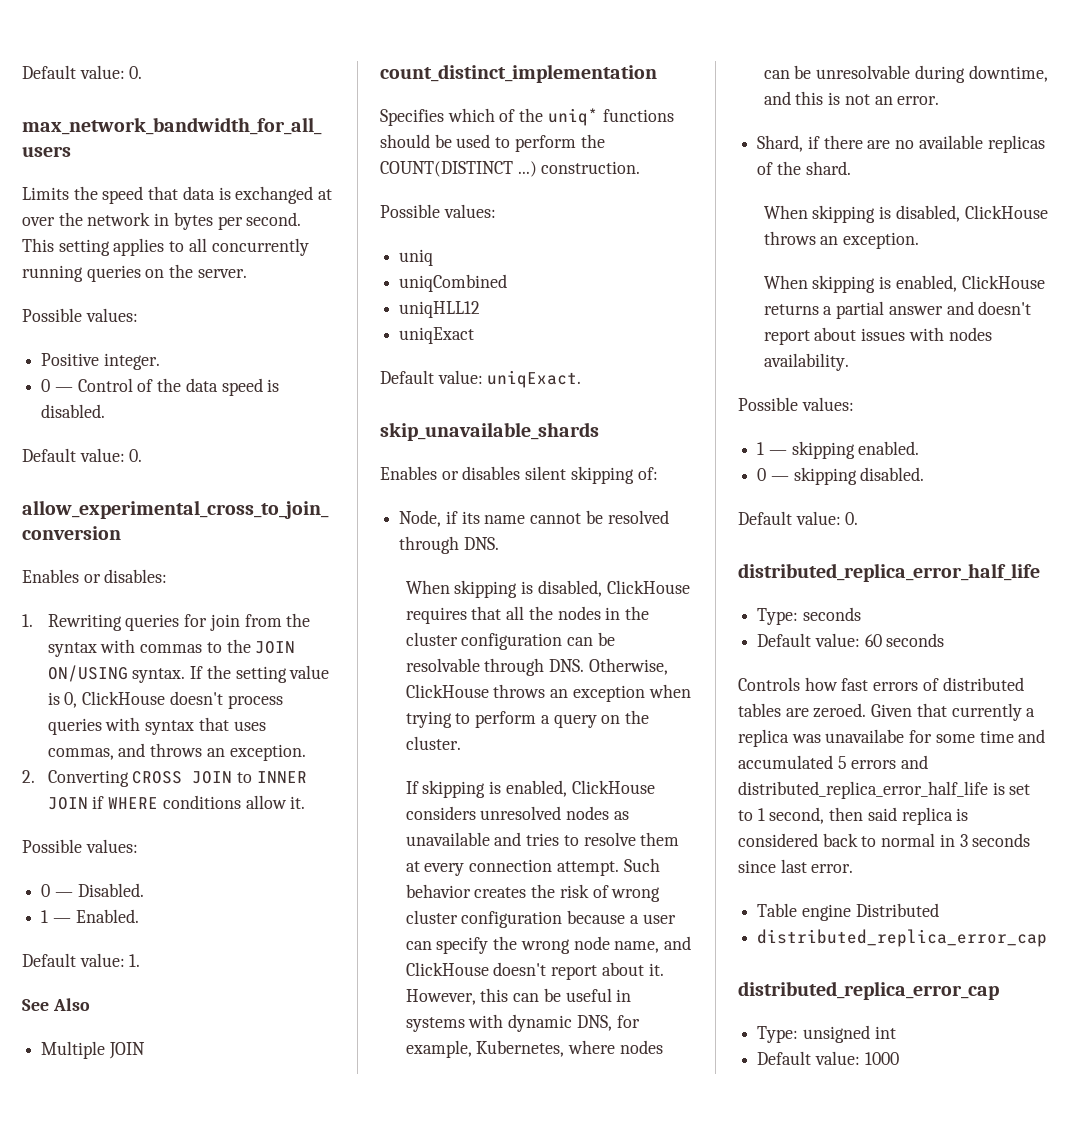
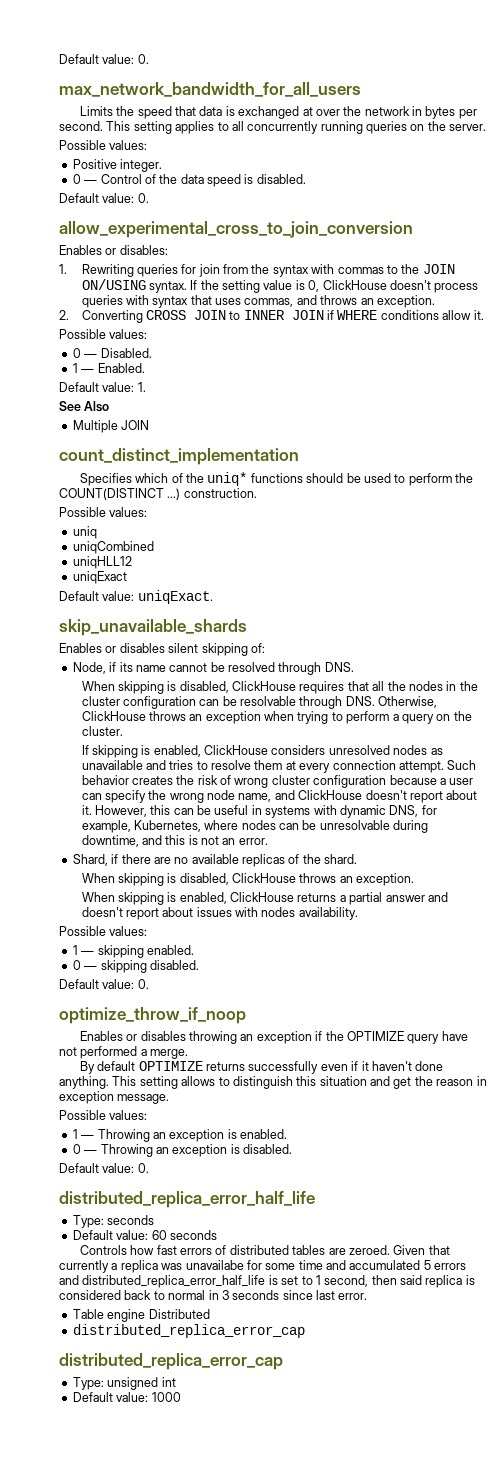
(859, 518) none -> [59,1007,246,1024] [79,1031,468,1044] [59,1046,189,1059] [79,1061,444,1074] [59,1076,487,1089] [59,1091,170,1104] [59,1110,148,1120] [72,1129,287,1142] [72,1144,292,1157] [59,1163,149,1173] // optimize_throw_if_noop // Enables or disables throwing an exception if the OPTIMIZE query have not performed a merge. // By default OPTIMIZE returns successfully even if it haven't done anything. This setting allows to distinguish this situation and get the reason in exception message. // Possible values: // 1 — Throwing an exception is enabled. // 0 — Throwing an exception is disabled. // Default value: 0.

